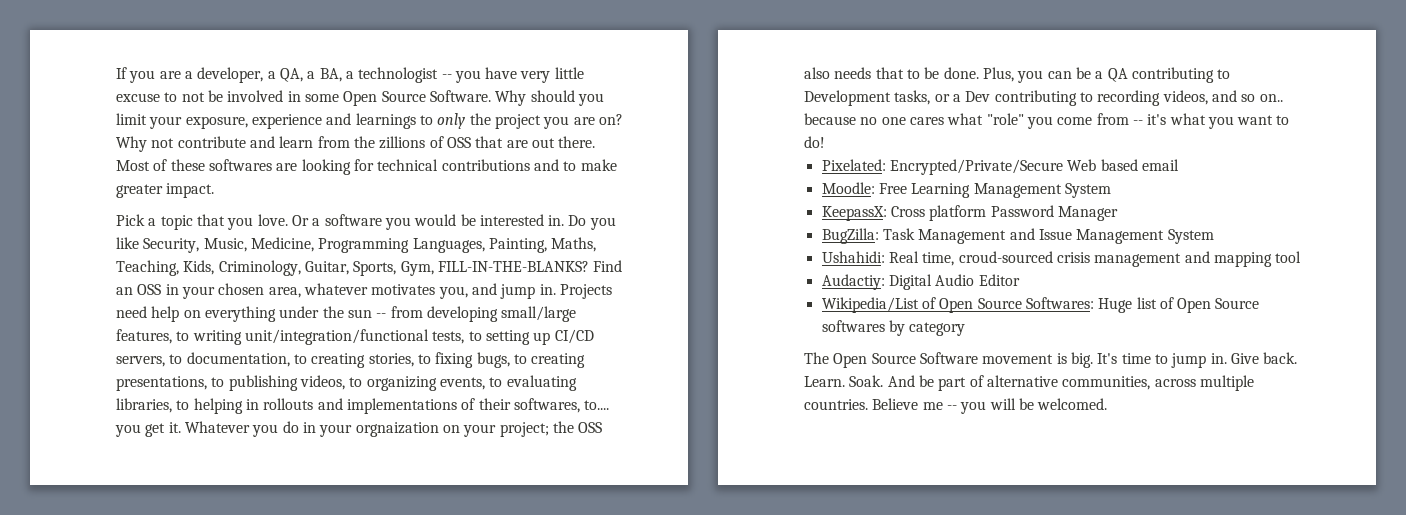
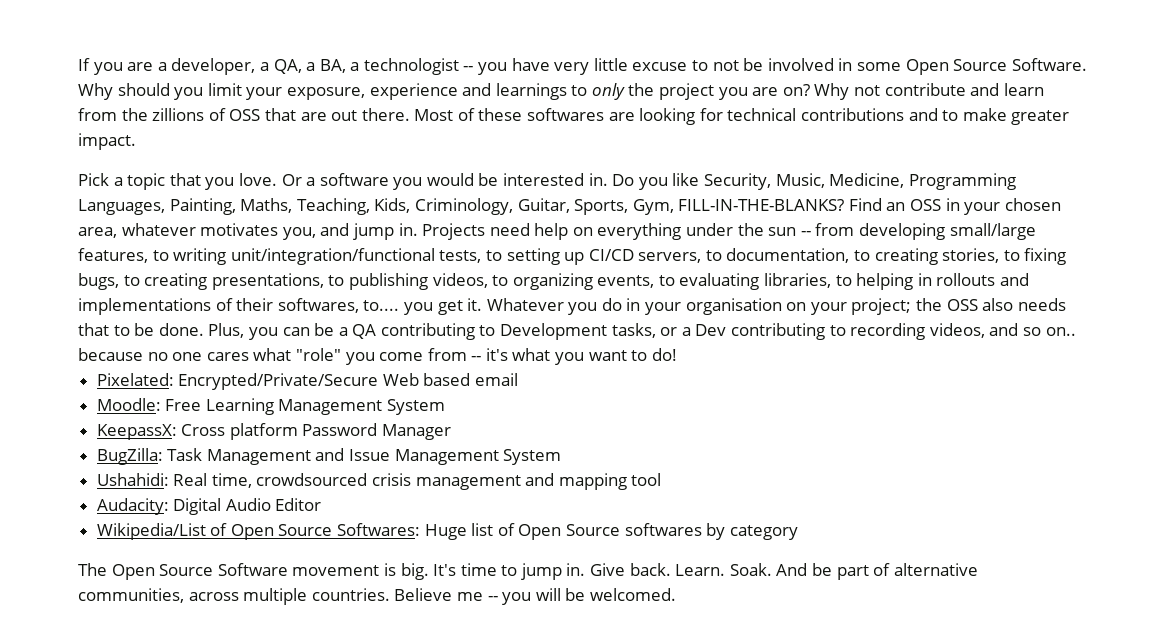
[355,422,439,437] orgnaization -> [685,298,782,315] organisation
[958,251,1053,263] croud-sourced -> [256,473,368,486] crowdsourced
[821,274,885,290] Audactiy: -> [96,498,169,515] Audacity:

